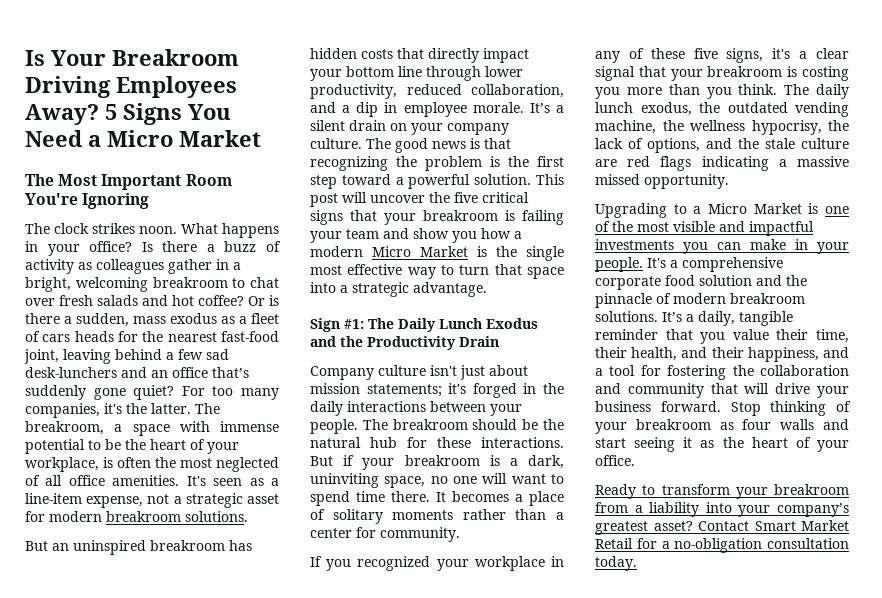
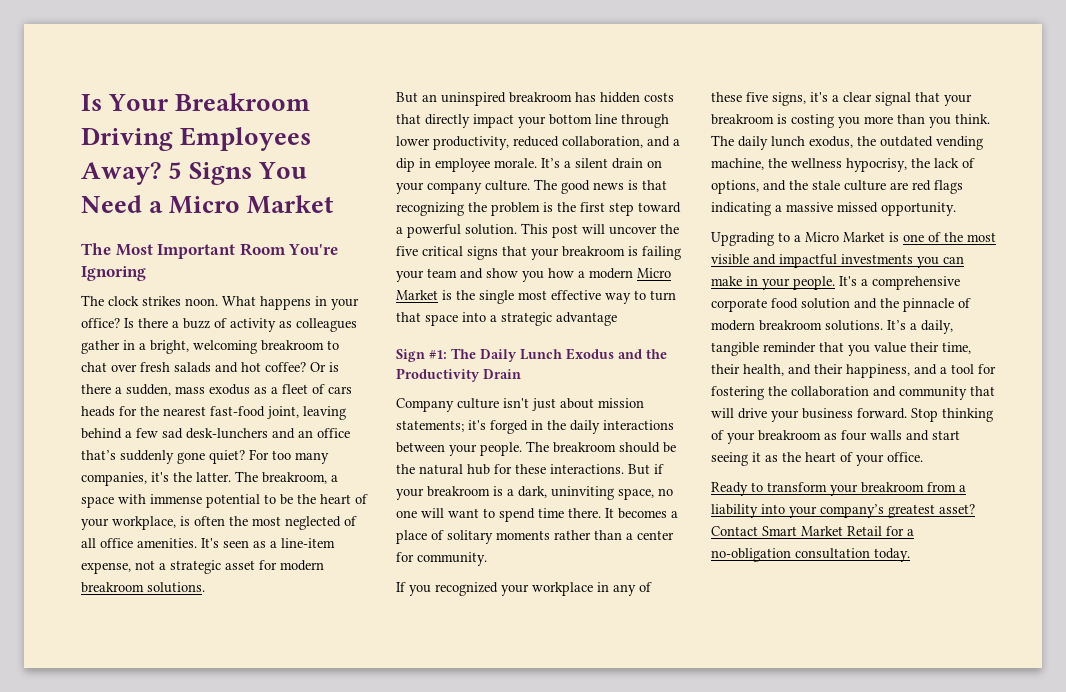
[413,282,487,297] advantage. -> [556,312,617,326] advantage

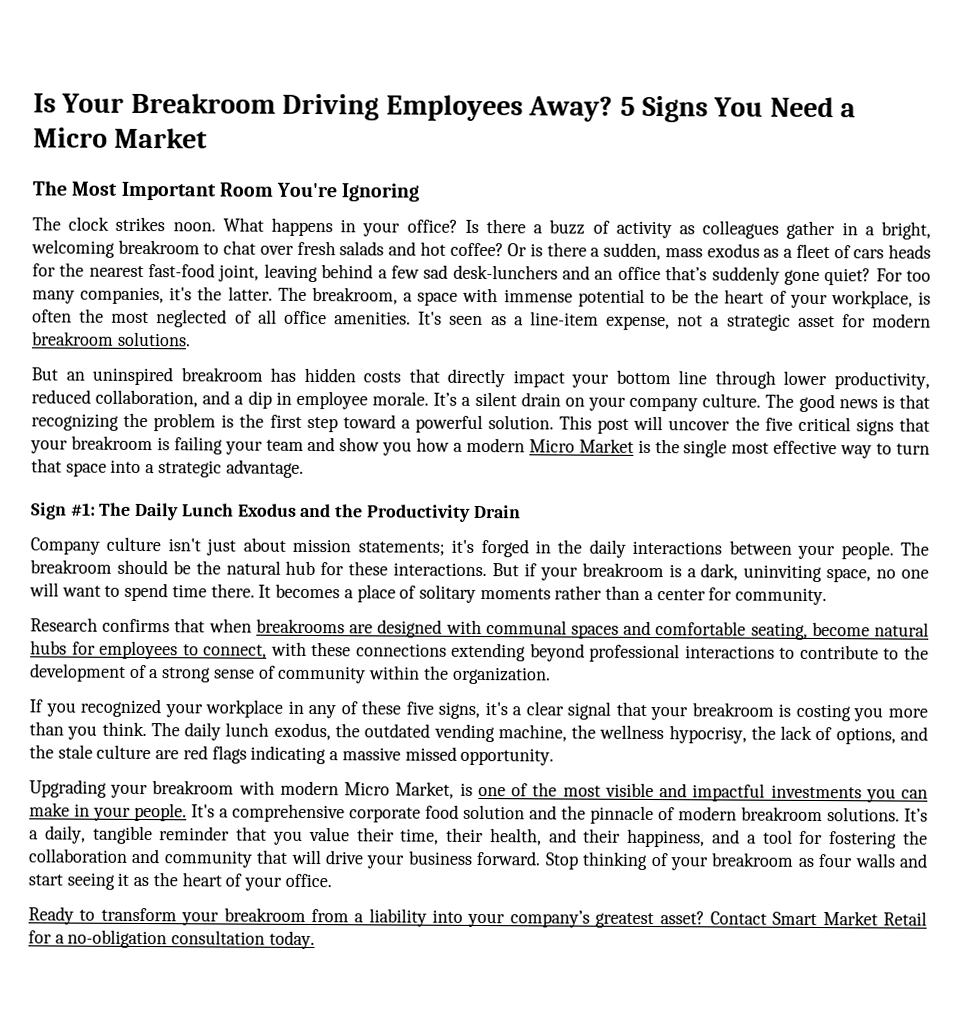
[556,312,617,326] advantage -> [225,459,304,478] advantage.
(487, 559) none -> [30,617,929,640] [30,640,929,663] [30,663,551,685] // Research confirms that when breakrooms are designed with communal spaces and comfortable seating, become natural hubs for employees to connect, with these connections extending beyond professional interactions to contribute to the development of a strong sense of community within the organization.
[778,232,885,242] to a Micro Market -> [110,780,455,799] your breakroom with modern Micro Market,

